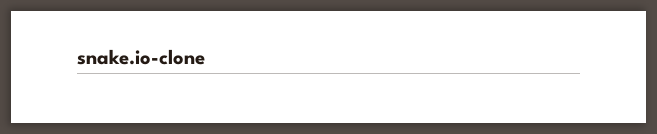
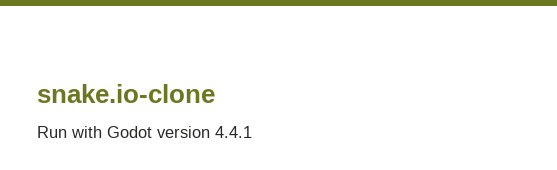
(205, 57) none -> [37,126,252,138] // Run with Godot version 4.4.1

